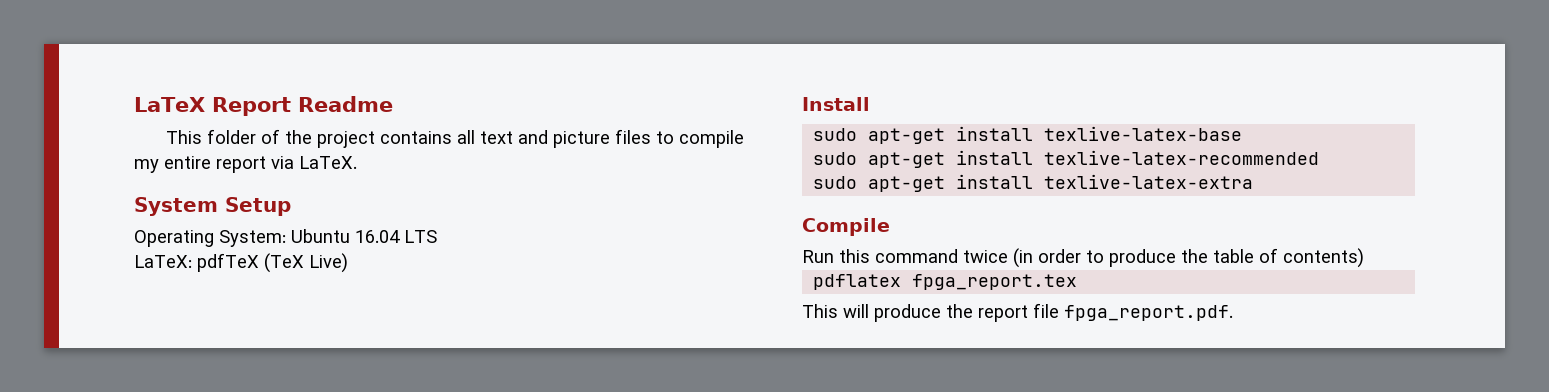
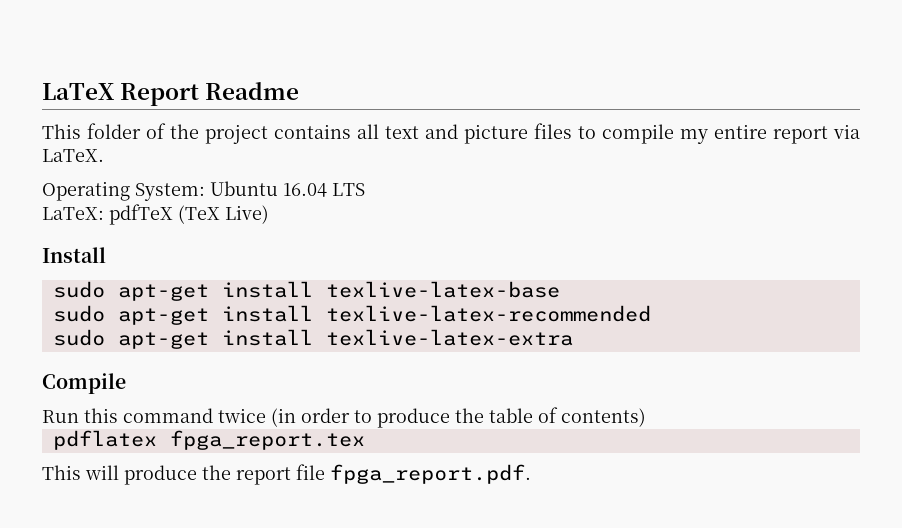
[134,197,291,216] // System Setup -> (104, 155) none

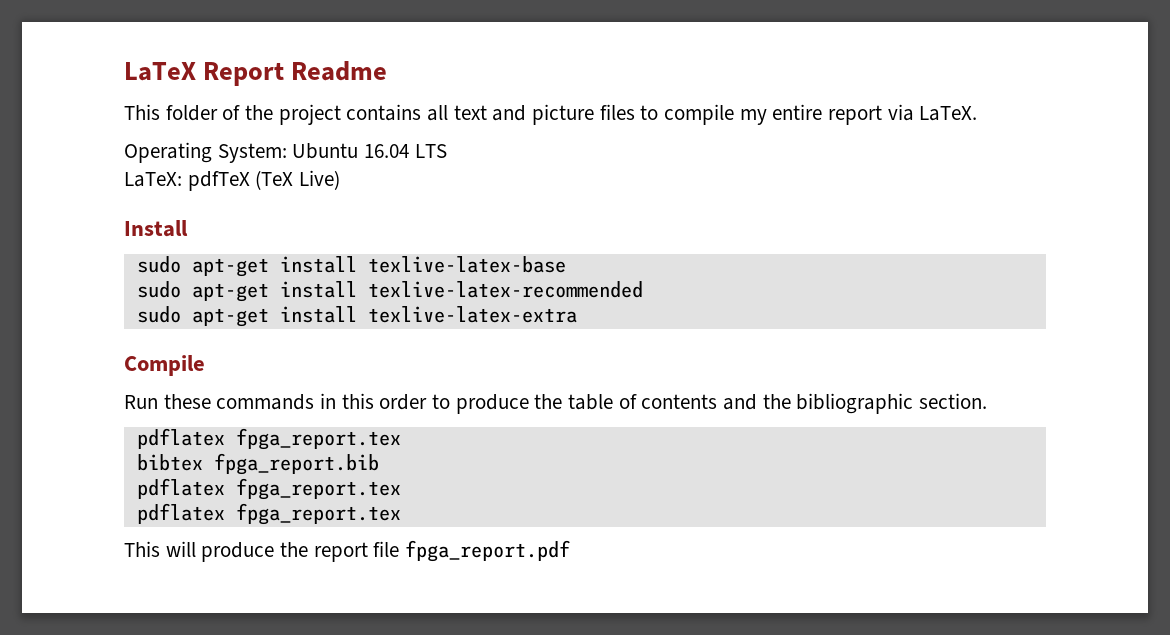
[84,408,296,427] this command twice (in -> [163,393,374,410] these commands in this
[561,408,646,427] contents) -> [641,393,988,414] [136,428,401,450] [136,453,379,475] [136,478,401,500] contents and the bibliographic section. // pdflatex fpga_report.tex // bibtex fpga_report.bib // pdflatex fpga_report.tex
[330,464,531,484] fpga_report.pdf. -> [405,540,571,562] fpga_report.pdf

